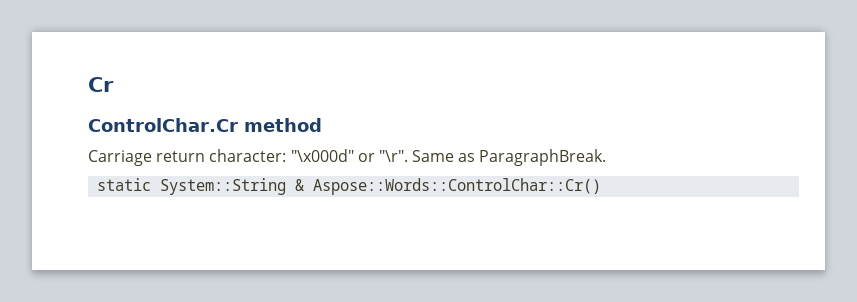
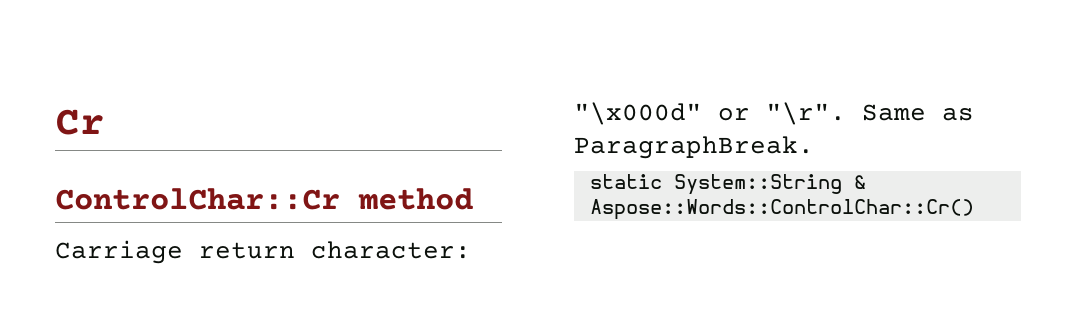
[88,118,238,132] ControlChar.Cr -> [55,188,340,210] ControlChar::Cr

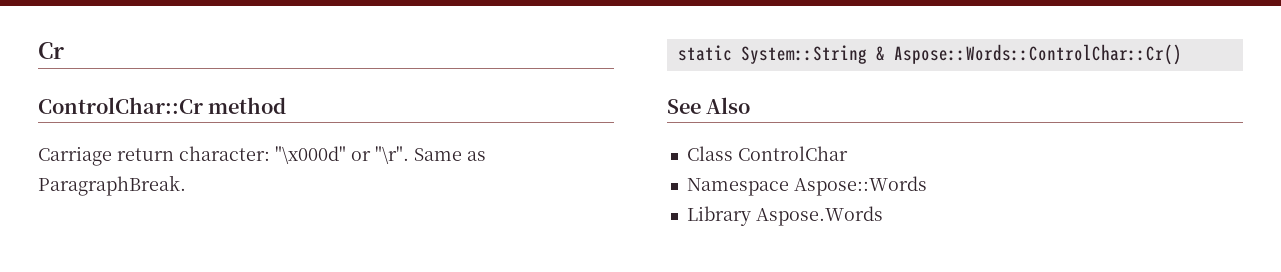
(974, 209) none -> [667,97,751,114] [686,146,848,161] [686,176,927,196] [686,206,883,226] // See Also // Class ControlChar // Namespace Aspose::Words // Library Aspose.Words

